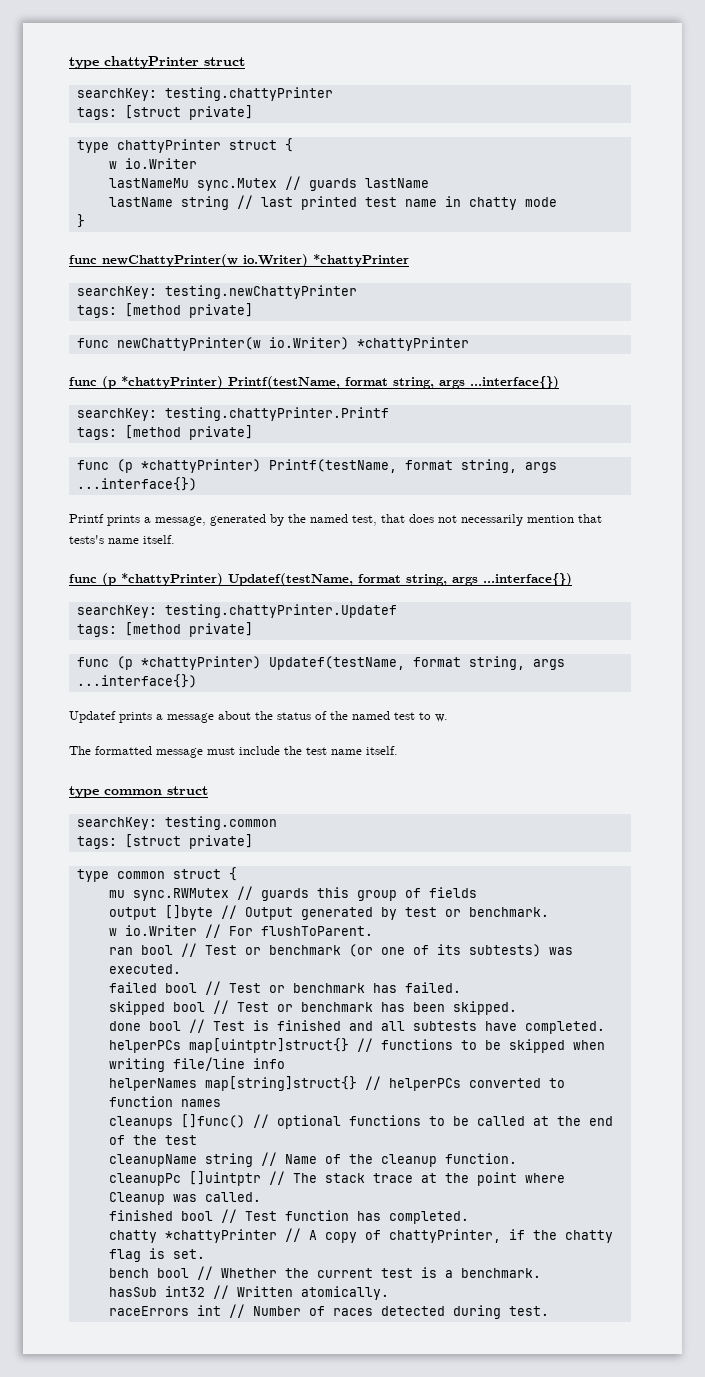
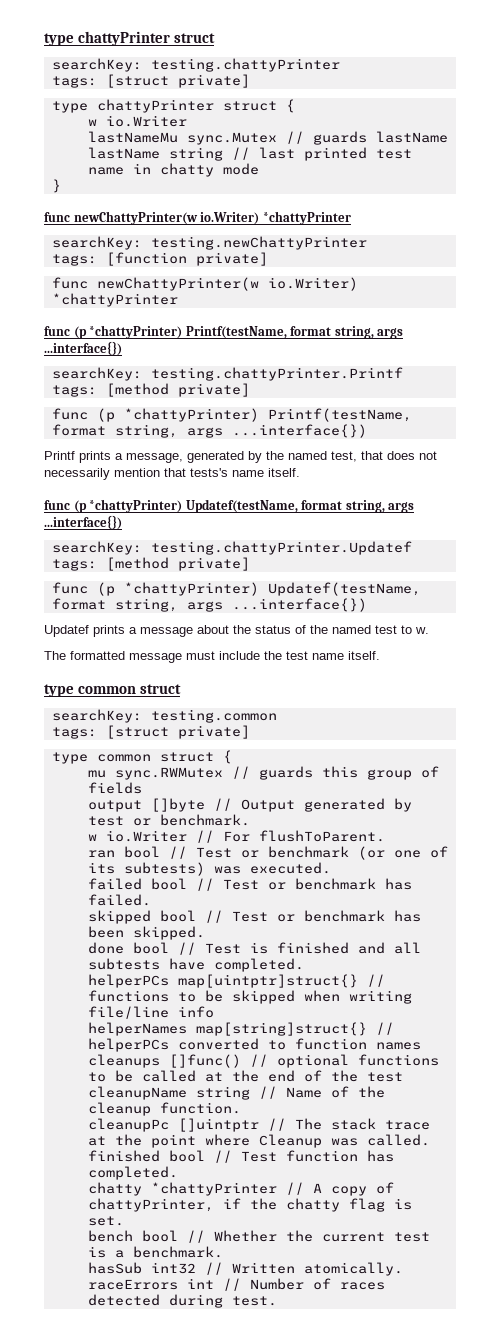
[124,303,181,317] [method -> [105,252,187,266] [function

